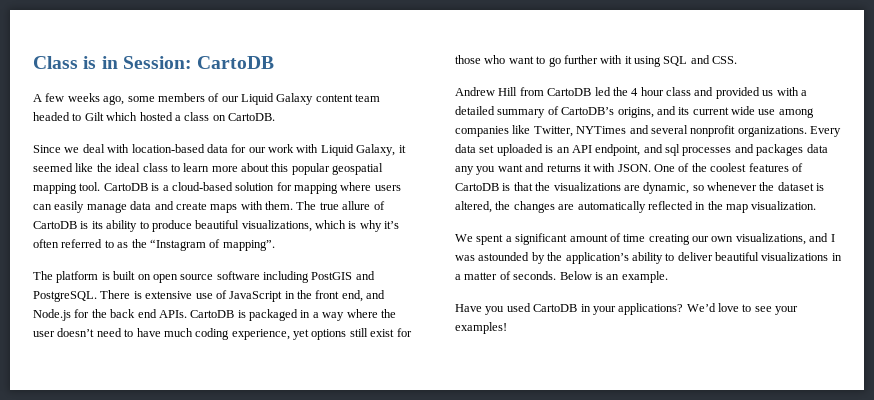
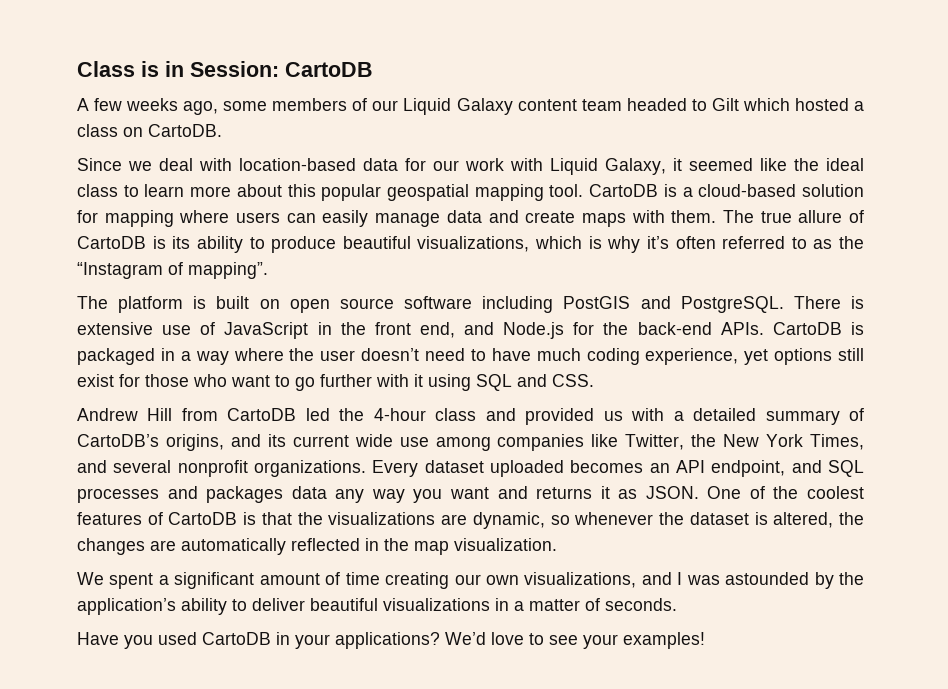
[110,309,157,318] back end -> [637,322,712,335] back-end
[631,87,664,96] 4 hour -> [373,408,426,421] 4-hour
[576,126,627,134] NYTimes -> [691,434,865,450] the New York Times,
[455,144,554,156] data set uploaded is -> [424,460,644,477] dataset uploaded becomes
[665,144,680,156] sql -> [828,460,865,477] SQL
(474, 170) none -> [371,489,405,503] way
[593,163,616,172] with -> [618,489,638,499] as
[559,271,668,283] Below is an example. -> (677, 604) none

